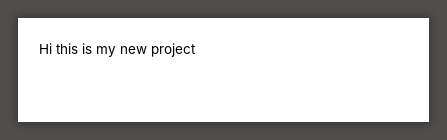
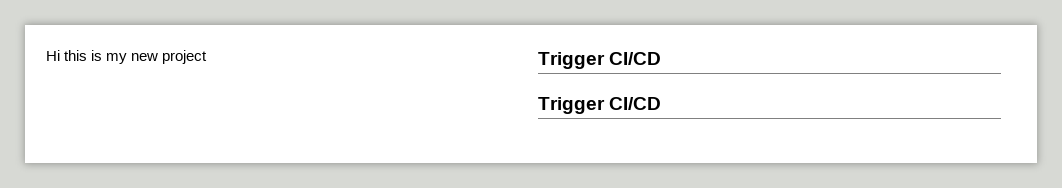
(196, 50) none -> [538,52,662,69] [538,97,662,114] // Trigger CI/CD // Trigger CI/CD

